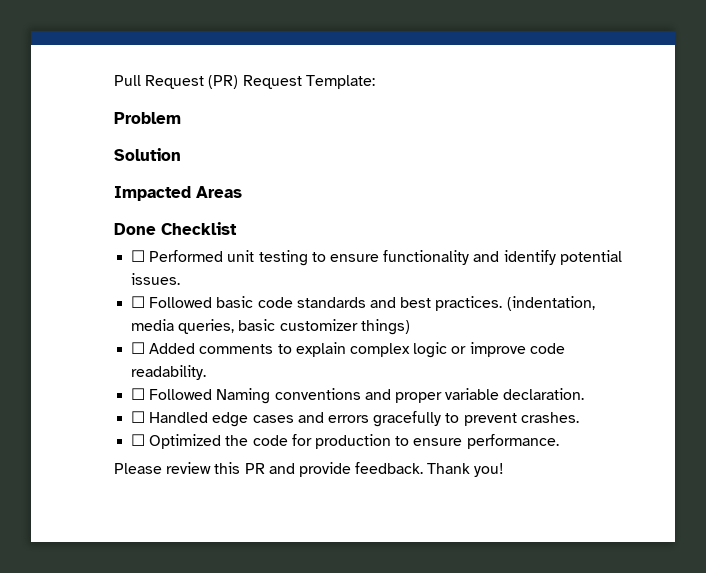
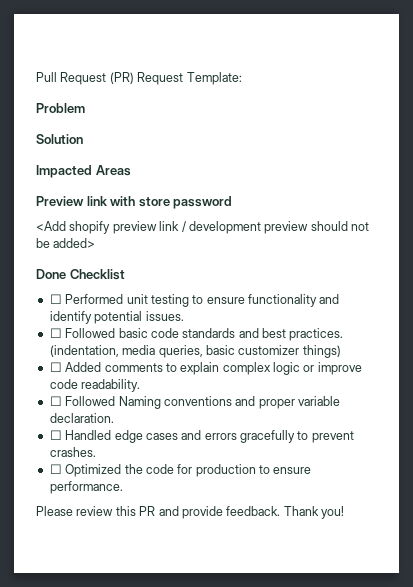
(242, 192) none -> [36,196,233,209] [36,221,369,234] [36,238,96,248] // Preview link with store password // <Add shopify preview link / development preview should not be added>

